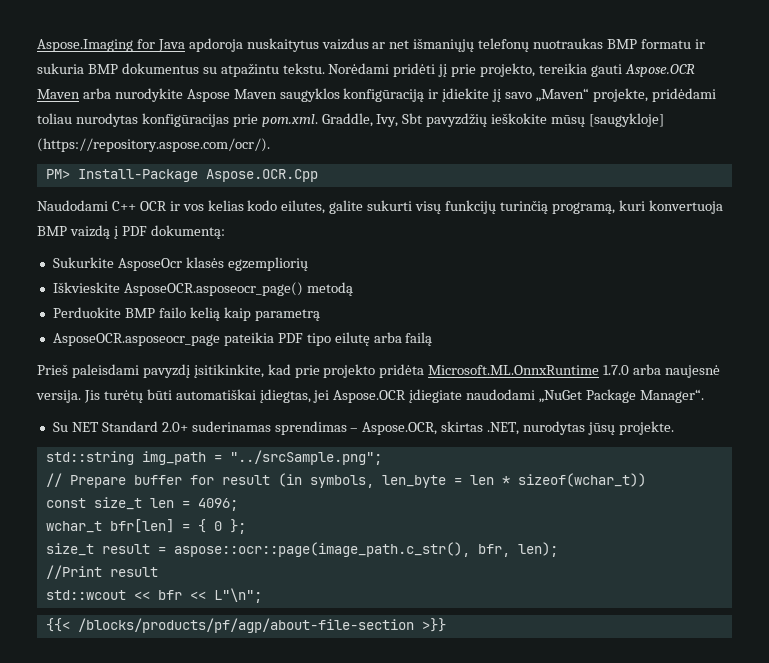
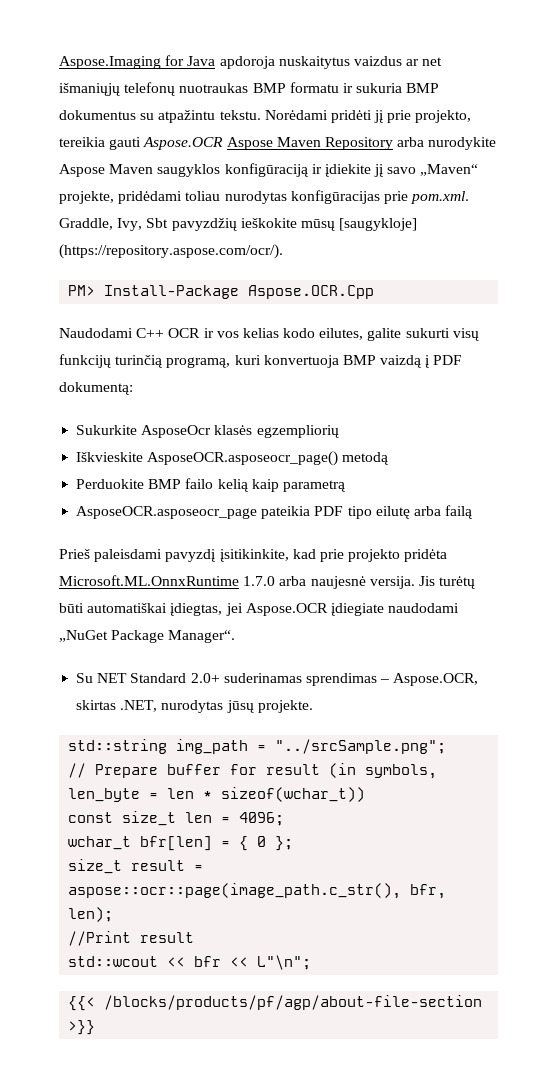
[37,89,80,99] Maven -> [226,137,393,150] Aspose Maven Repository

